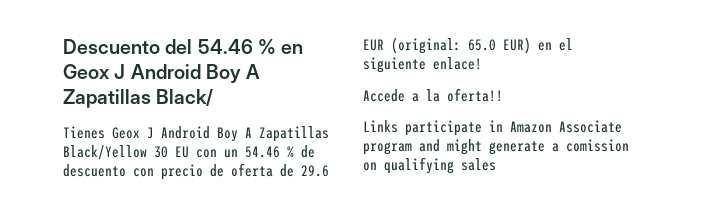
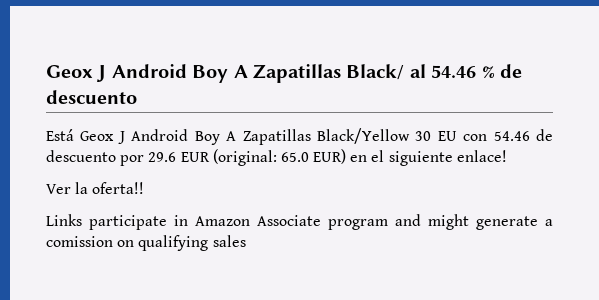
[63,39,304,54] Descuento del 54.46 % en -> (46, 71) none
[63,126,105,139] // Tienes -> [409,64,522,78] [46,90,137,104] [46,129,74,141] al 54.46 % de descuento // Está
[224,145,315,158] [63,163,294,180] un 54.46 % de descuento con precio de oferta de -> [493,129,553,141] [46,150,145,166] 54.46 de descuento por
[363,89,419,102] Accede a -> [46,184,71,194] Ver

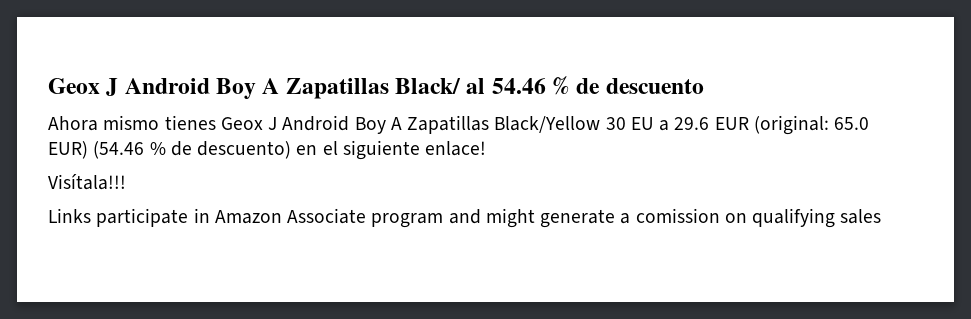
[46,129,74,141] Está -> [48,115,216,131] Ahora mismo tienes
[463,129,553,141] [46,150,145,166] con 54.46 de descuento por -> [659,120,670,131] a
(347, 156) none -> [93,141,292,159] (54.46 % de descuento)
[46,182,145,194] Ver la oferta!! -> [48,174,126,190] Visítala!!!

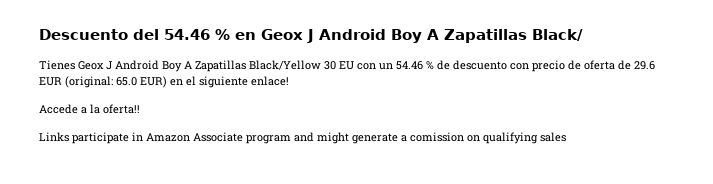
(48, 86) none -> [39,29,256,40] Descuento del 54.46 % en
[466,76,704,95] [48,115,216,131] al 54.46 % de descuento // Ahora mismo tienes -> [39,60,75,70] // Tienes
[659,120,670,131] a -> [357,60,631,72] con un 54.46 % de descuento con precio de oferta de
[93,141,292,159] (54.46 % de descuento) -> (167, 82) none
[48,174,126,190] Visítala!!! -> [39,104,140,114] Accede a la oferta!!

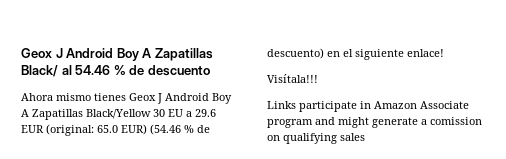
[39,29,256,40] Descuento del 54.46 % en -> (21, 53) none
[39,60,75,70] // Tienes -> [61,65,210,76] [21,93,126,101] al 54.46 % de descuento // Ahora mismo tienes
[357,60,631,72] con un 54.46 % de descuento con precio de oferta de -> [186,111,192,117] a
(167, 82) none -> [150,124,210,135] [267,48,324,59] (54.46 % de descuento)
[39,104,140,114] Accede a la oferta!! -> [267,74,318,83] Visítala!!!

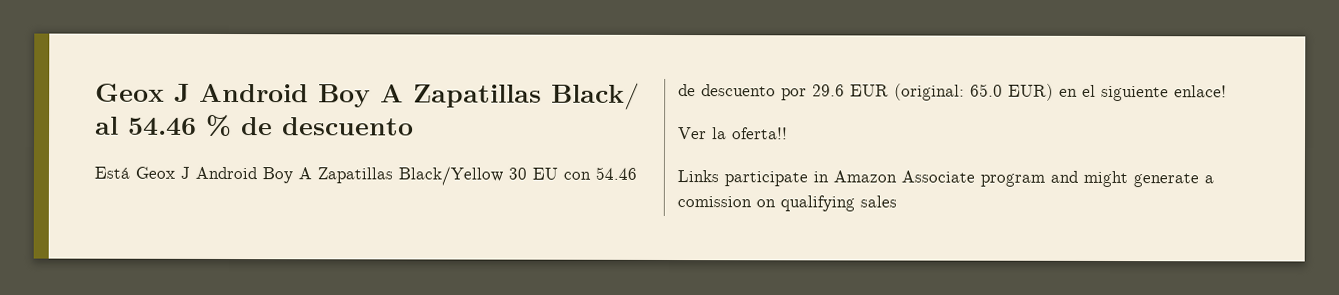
[21,93,126,101] Ahora mismo tienes -> [94,166,130,179] Está
[186,111,192,117] a -> [563,166,637,180] [678,84,807,101] con 54.46 de descuento por
[150,124,210,135] [267,48,324,59] (54.46 % de descuento) -> (1054, 92) none
[267,74,318,83] Visítala!!! -> [678,127,788,140] Ver la oferta!!

